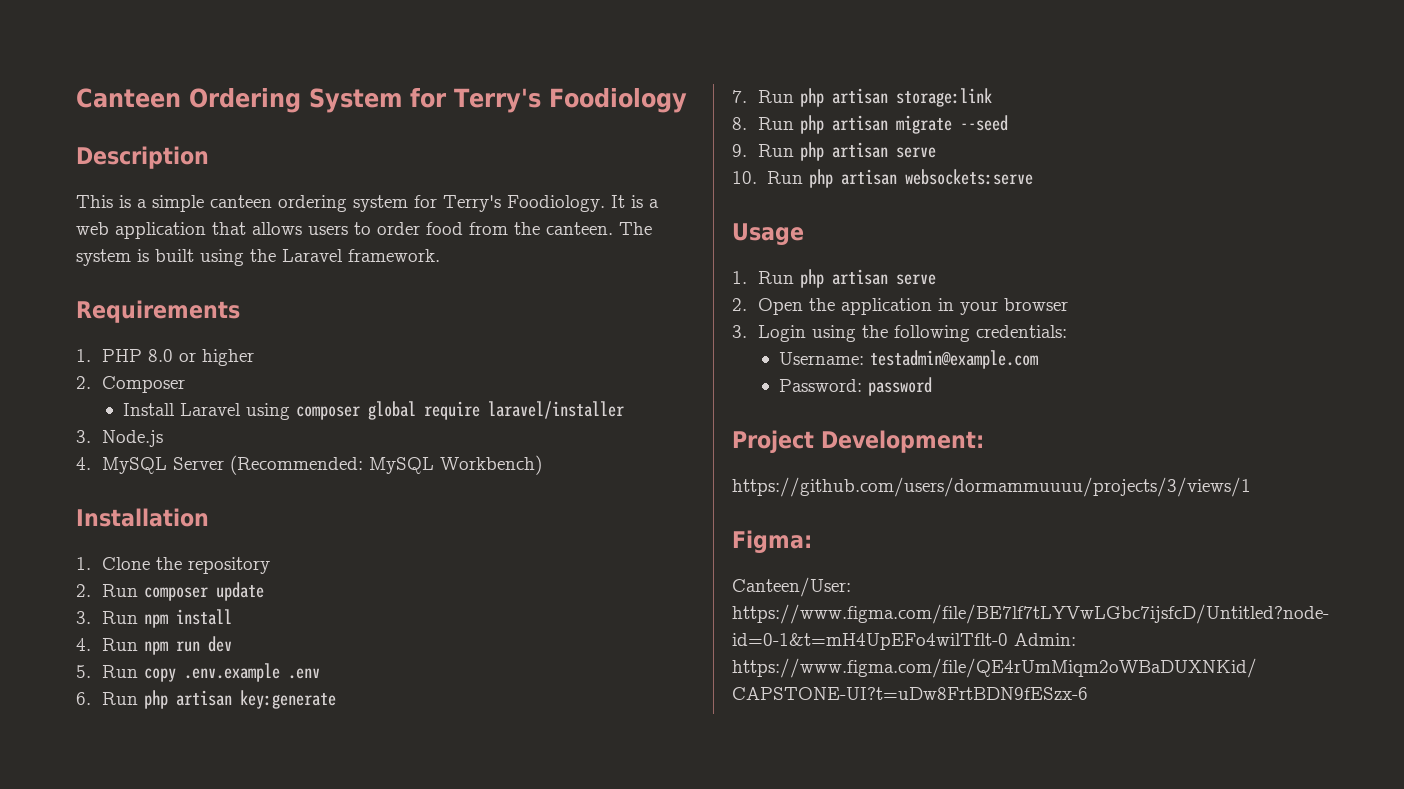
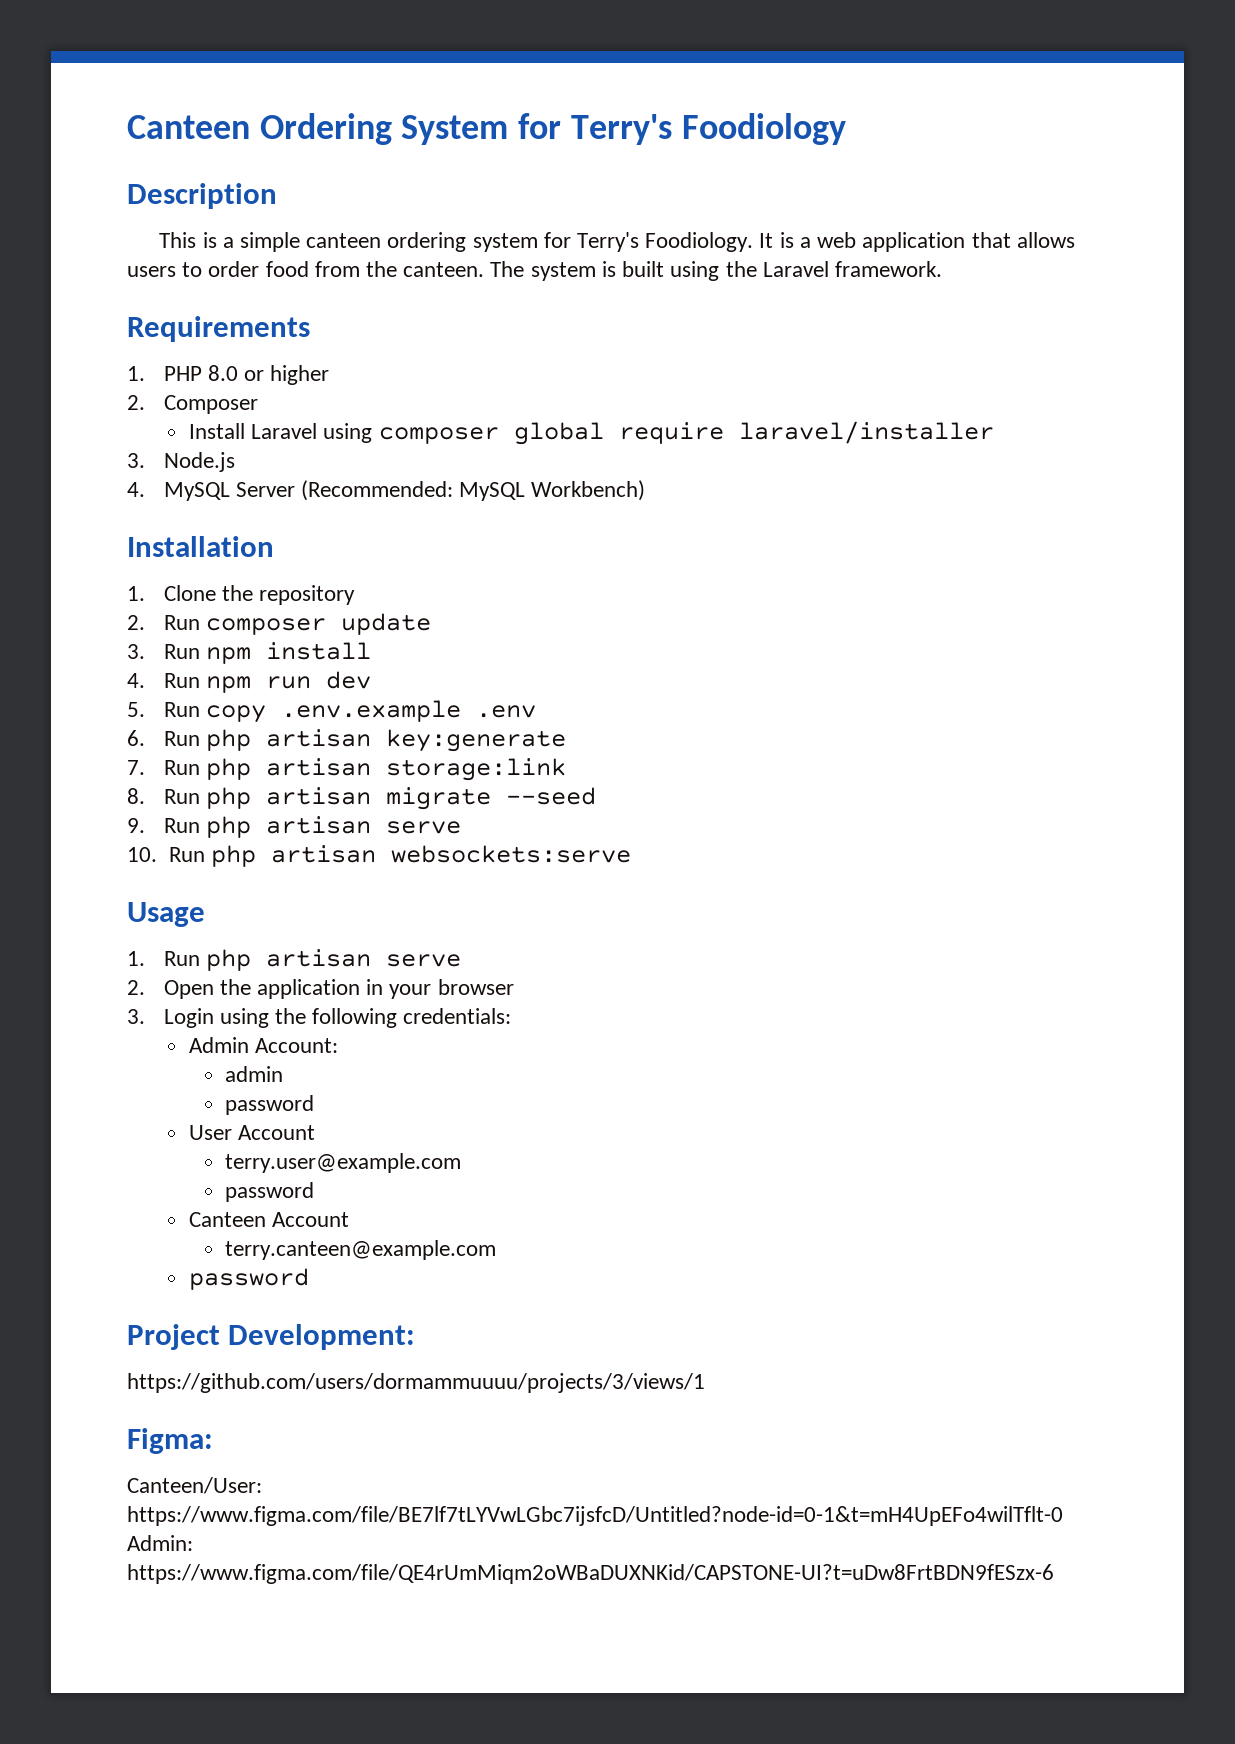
[778,350,1038,369] [778,379,862,392] Username: testadmin@example.com // Password: -> [188,1037,339,1053] [225,1066,284,1082] [225,1095,315,1115] [188,1125,316,1140] [225,1153,462,1173] [225,1182,315,1202] [188,1212,350,1227] [225,1240,497,1260] Admin Account: // admin // password // User Account // terry.user@example.com // password // Canteen Account // terry.canteen@example.com //

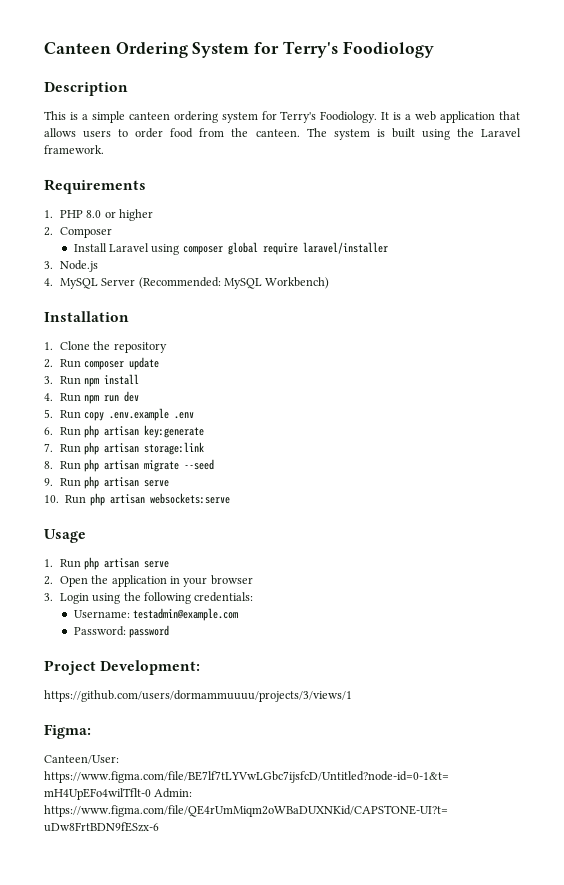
[188,1037,339,1053] [225,1066,284,1082] [225,1095,315,1115] [188,1125,316,1140] [225,1153,462,1173] [225,1182,315,1202] [188,1212,350,1227] [225,1240,497,1260] Admin Account: // admin // password // User Account // terry.user@example.com // password // Canteen Account // terry.canteen@example.com // -> [73,608,238,621] [73,626,126,636] Username: testadmin@example.com // Password:

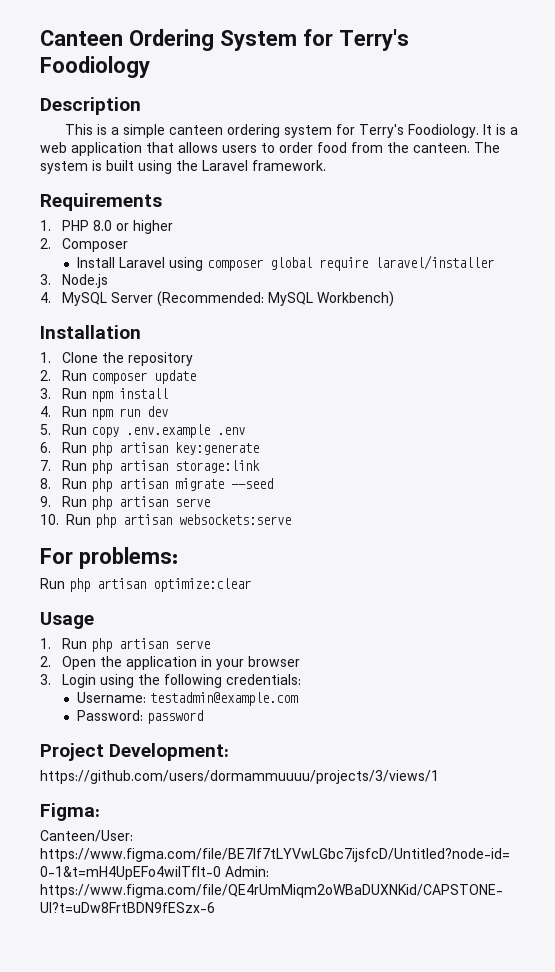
(230, 498) none -> [40,547,178,569] [40,578,251,592] // For problems: // Run php artisan optimize:clear

